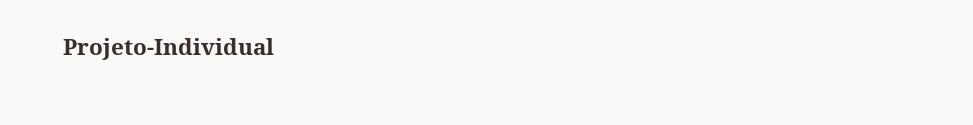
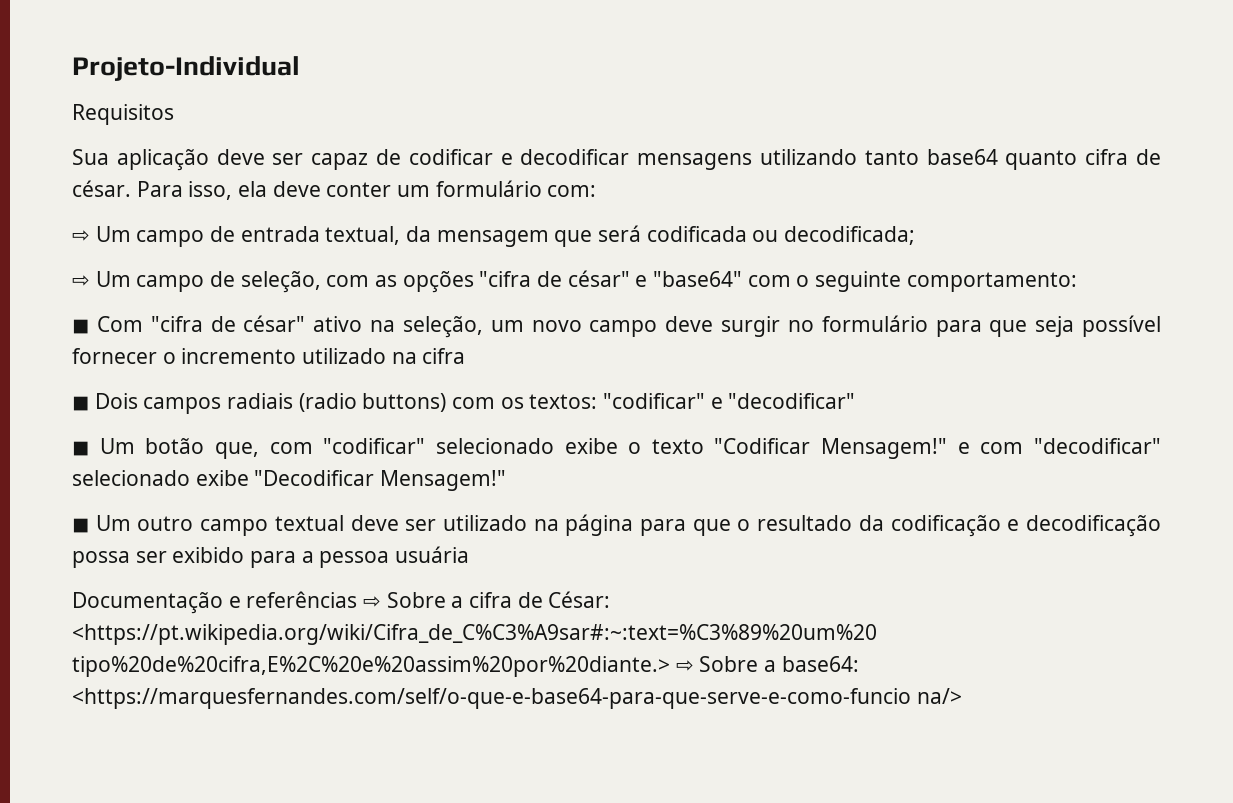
(274, 49) none -> [72,104,174,125] [72,149,1161,171] [72,180,597,200] [72,225,916,247] [72,270,1077,293] [72,315,1162,338] [72,348,466,364] [72,393,856,414] [72,438,1161,459] [72,470,507,491] [72,514,1162,537] [72,546,470,568] [72,591,611,614] [72,624,877,645] [72,656,859,677] [72,688,962,709] // Requisitos // Sua aplicação deve ser capaz de codificar e decodificar mensagens utilizando tanto base64 quanto cifra de césar. Para isso, ela deve conter um formulário com: // ⇨ Um campo de entrada textual, da mensagem que será codificada ou decodificada; // ⇨ Um campo de seleção, com as opções "cifra de césar" e "base64" com o seguinte comportamento: // ◼ Com "cifra de césar" ativo na seleção, um novo campo deve surgir no formulário para que seja possível fornecer o incremento utilizado na cifra // ◼ Dois campos radiais (radio buttons) com os textos: "codificar" e "decodificar" // ◼ Um botão que, com "codificar" selecionado exibe o texto "Codificar Mensagem!" e com "decodificar" selecionado exibe "Decodificar Mensagem!" // ◼ Um outro campo textual deve ser utilizado na página para que o resultado da codificação e decodificação possa ser exibido para a pessoa usuária // Documentação e referências ⇨ Sobre a cifra de César: <https://pt.wikipedia.org/wiki/Cifra_de_C%C3%A9sar#:~:text=%C3%89%20um%20 tipo%20de%20cifra,E%2C%20e%20assim%20por%20diante.> ⇨ Sobre a base64: <https://marquesfernandes.com/self/o-que-e-base64-para-que-serve-e-como-funcio na/>

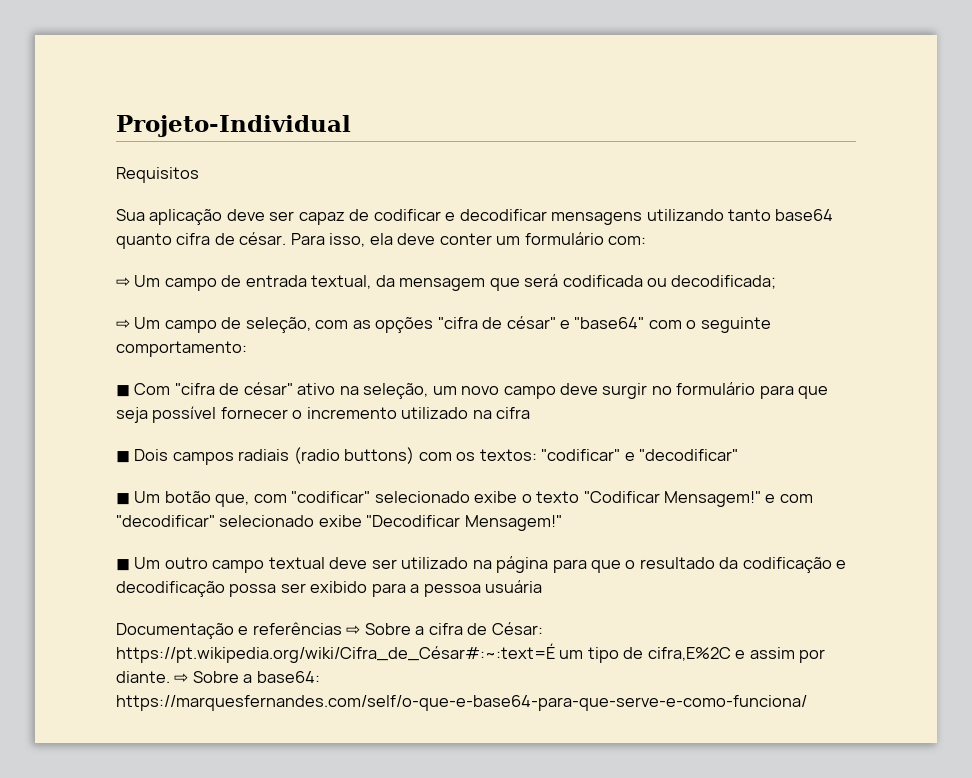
[72,624,877,645] [72,656,670,677] <https://pt.wikipedia.org/wiki/Cifra_de_C%C3%A9sar#:~:text=%C3%89%20um%20 tipo%20de%20cifra,E%2C%20e%20assim%20por%20diante.> -> [116,643,826,663] [116,671,170,683] https://pt.wikipedia.org/wiki/Cifra_de_César#:~:text=É um tipo de cifra,E%2C e assim por diante.
[72,688,962,709] <https://marquesfernandes.com/self/o-que-e-base64-para-que-serve-e-como-funcio na/> -> [116,695,807,711] https://marquesfernandes.com/self/o-que-e-base64-para-que-serve-e-como-funciona/

